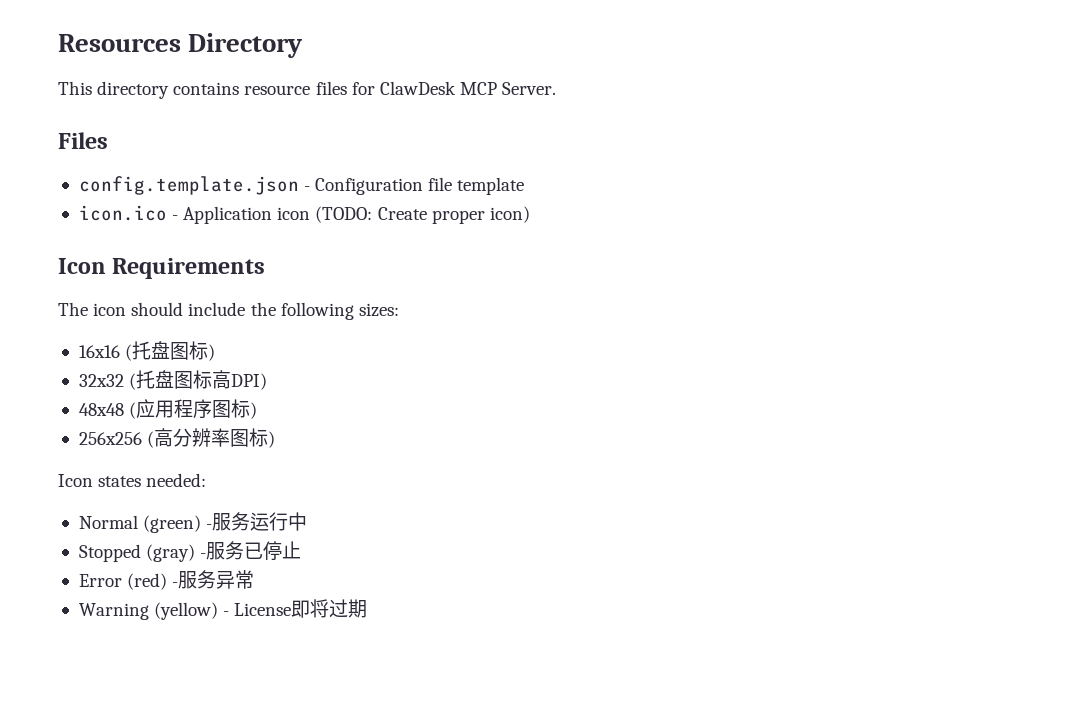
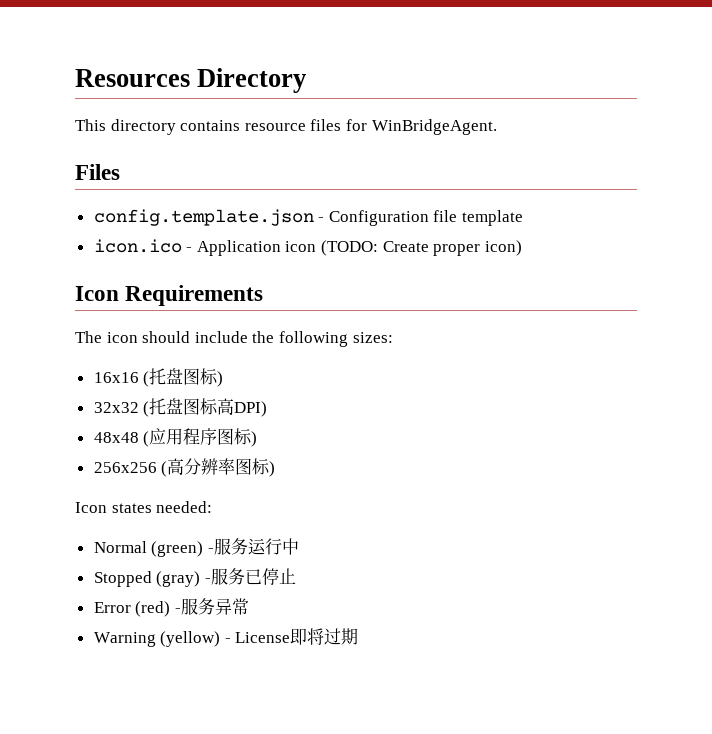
[379,81,557,95] ClawDesk MCP Server. -> [371,119,497,135] WinBridgeAgent.

